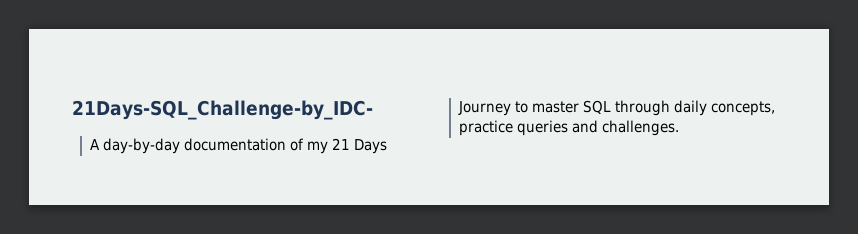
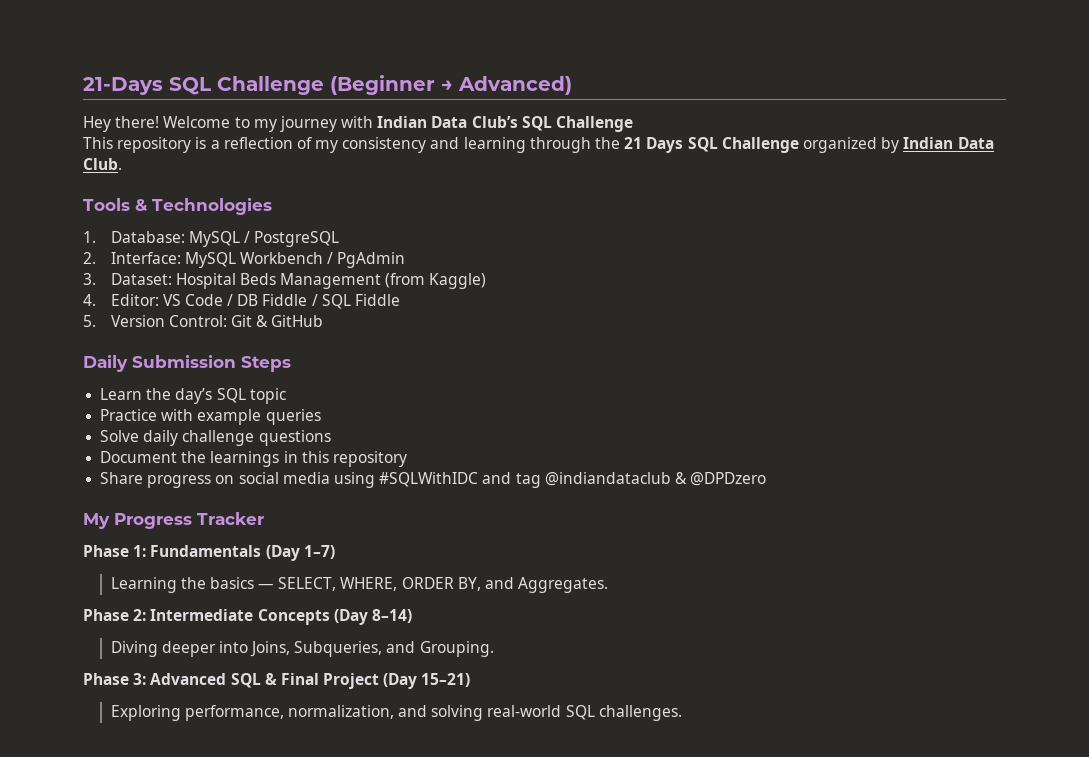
[72,100,373,120] [90,138,388,154] [458,100,776,116] [459,120,599,136] 21Days-SQL_Challenge-by_IDC- // A day-by-day documentation of my 21 Days Journey to master SQL through daily concepts, practice queries and -> [83,75,572,95] [83,116,634,132] [83,137,994,153] [83,158,122,170] [83,198,272,215] [83,231,340,247] [83,252,406,268] [83,273,487,289] [83,294,400,309] [83,315,324,327] [83,355,291,372] [100,388,286,404] [100,409,321,425] [100,430,331,446] [100,451,407,467] [100,472,767,488] [83,512,264,529] [83,545,335,561] [110,577,609,593] [83,609,412,625] [110,641,494,657] [83,673,471,689] [110,705,595,721] 21-Days SQL Challenge (Beginner → Advanced) // Hey there! Welcome to my journey with Indian Data Club’s SQL Challenge // This repository is a reflection of my consistency and learning through the 21 Days SQL Challenge organized by Indian Data Club. // Tools & Technologies // 1. Database: MySQL / PostgreSQL // 2. Interface: MySQL Workbench / PgAdmin // 3. Dataset: Hospital Beds Management (from Kaggle) // 4. Editor: VS Code / DB Fiddle / SQL Fiddle // 5. Version Control: Git & GitHub // Daily Submission Steps // Learn the day’s SQL topic // Practice with example queries // Solve daily challenge questions // Document the learnings in this repository // Share progress on social media using #SQLWithIDC and tag @indiandataclub & @DPDzero // My Progress Tracker // Phase 1: Fundamentals (Day 1–7) // Learning the basics — SELECT, WHERE, ORDER BY, and Aggregates. // Phase 2: Intermediate Concepts (Day 8–14) // Diving deeper into Joins, Subqueries, and Grouping. // Phase 3: Advanced SQL & Final Project (Day 15–21) // Exploring performance, normalization, and solving real-world SQL

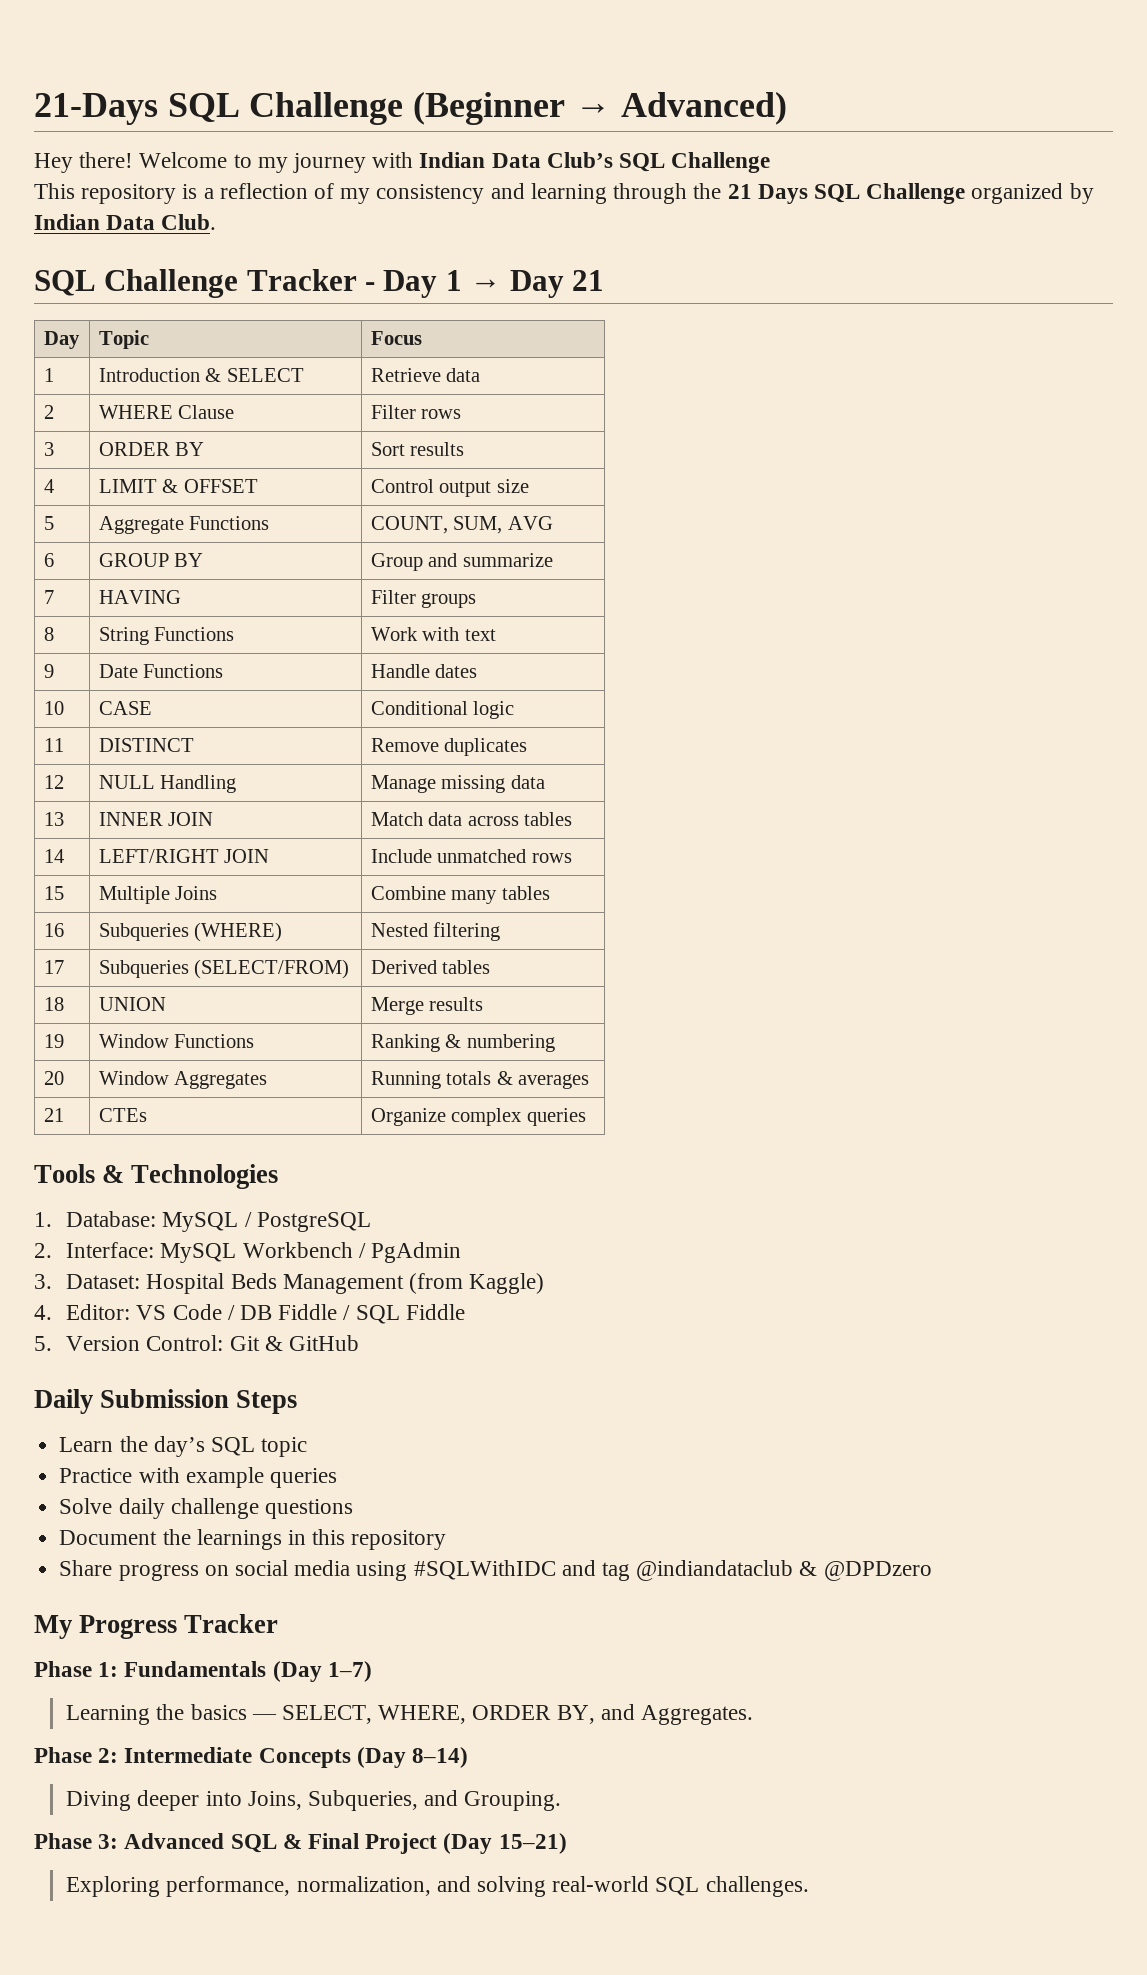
(122, 164) none -> [34,269,604,298] [43,331,80,349] [98,330,149,349] [370,331,422,345] [43,368,54,382] [98,368,304,382] [370,368,481,382] [43,405,54,419] [98,405,235,419] [370,405,462,419] [43,442,54,456] [98,442,205,456] [370,442,465,456] [43,479,54,493] [98,479,258,493] [370,479,529,497] [43,516,54,530] [98,516,270,534] [370,516,553,534] [43,553,54,567] [98,553,204,567] [370,553,553,571] [43,590,54,604] [98,590,181,604] [370,590,477,608] [43,627,54,641] [98,627,235,645] [370,627,496,641] [43,664,54,678] [98,664,224,678] [370,664,478,678] [43,701,64,715] [98,701,152,715] [370,701,515,719] [43,738,64,752] [98,738,194,752] [370,738,528,756] [43,775,64,789] [98,775,237,793] [370,775,545,793] [43,812,64,826] [98,812,214,826] [370,812,573,826] [43,849,64,863] [98,849,270,863] [370,849,572,863] [43,886,64,900] [98,886,218,904] [370,886,550,904] [43,923,64,937] [98,922,283,942] [370,922,501,941] [43,960,64,974] [98,959,350,979] [370,960,491,974] [43,997,64,1011] [98,997,166,1011] [370,997,484,1015] [43,1034,64,1048] [98,1034,255,1048] [370,1034,555,1052] [43,1071,64,1085] [98,1071,268,1089] [370,1071,590,1089] [43,1108,64,1122] [98,1108,147,1122] [370,1108,586,1126] // SQL Challenge Tracker - Day 1 → Day 21 // Day | Topic | Focus // 1 | Introduction & SELECT | Retrieve data // 2 | WHERE Clause | Filter rows // 3 | ORDER BY | Sort results // 4 | LIMIT & OFFSET | Control output size // 5 | Aggregate Functions | COUNT, SUM, AVG // 6 | GROUP BY | Group and summarize // 7 | HAVING | Filter groups // 8 | String Functions | Work with text // 9 | Date Functions | Handle dates // 10 | CASE | Conditional logic // 11 | DISTINCT | Remove duplicates // 12 | NULL Handling | Manage missing data // 13 | INNER JOIN | Match data across tables // 14 | LEFT/RIGHT JOIN | Include unmatched rows // 15 | Multiple Joins | Combine many tables // 16 | Subqueries (WHERE) | Nested filtering // 17 | Subqueries (SELECT/FROM) | Derived tables // 18 | UNION | Merge results // 19 | Window Functions | Ranking & numbering // 20 | Window Aggregates | Running totals & averages // 21 | CTEs | Organize complex queries

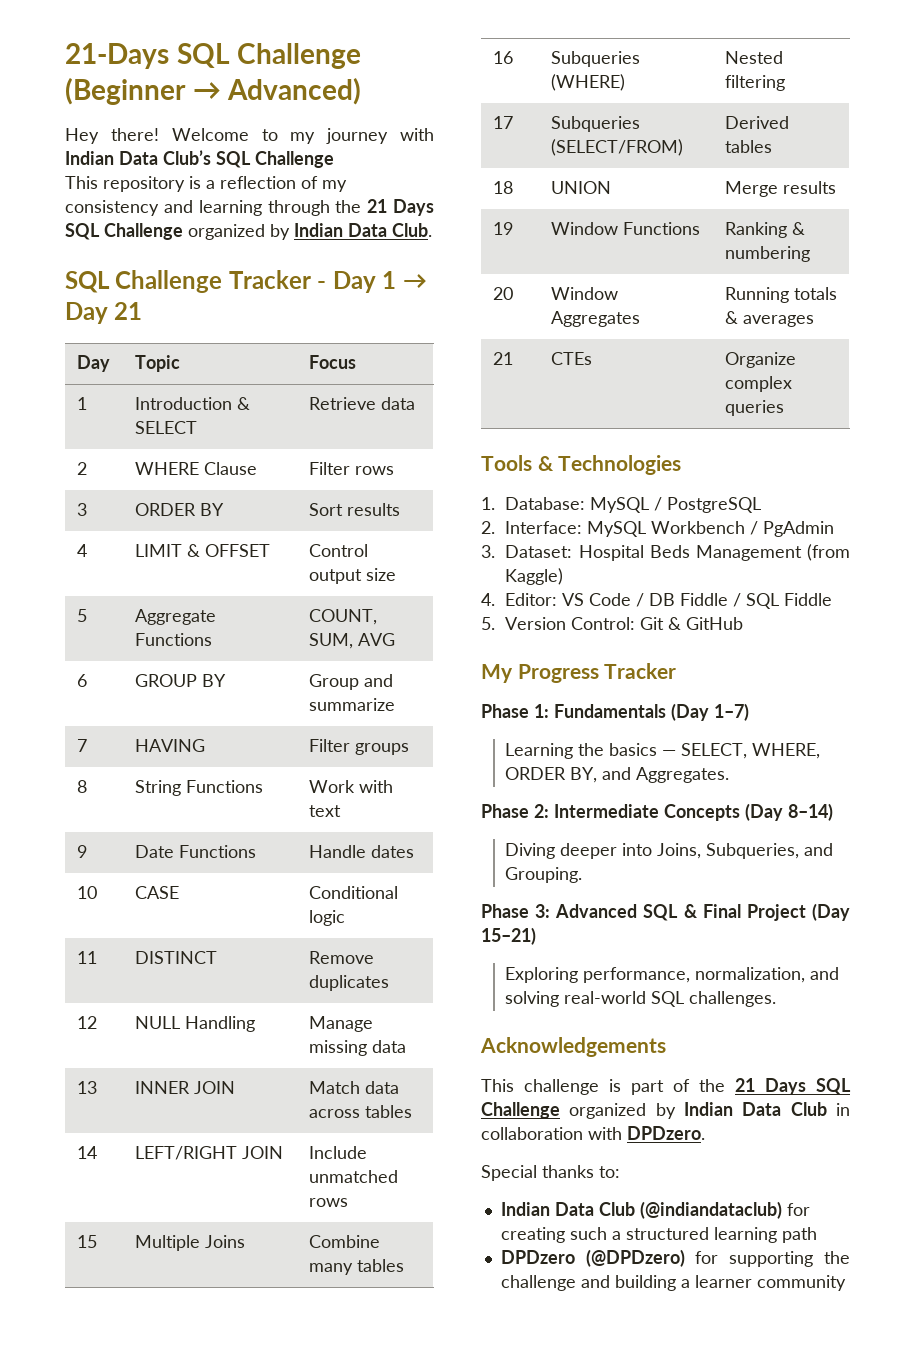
[34,1389,298,1414] [59,1436,308,1457] [59,1467,337,1488] [59,1498,353,1519] [59,1529,447,1550] [59,1560,932,1581] // Daily Submission Steps // Learn the day’s SQL topic // Practice with example queries // Solve daily challenge questions // Document the learnings in this repository // Share progress on social media using #SQLWithIDC and tag @indiandataclub & @DPDzero -> (744, 623) none
(809, 1886) none -> [480,1037,666,1057] [481,1078,851,1095] [481,1102,850,1119] [481,1126,705,1140] [481,1165,620,1181] [500,1201,810,1219] [500,1227,817,1243] [500,1249,850,1267] [500,1275,846,1291] // Acknowledgements // This challenge is part of the 21 Days SQL Challenge organized by Indian Data Club in collaboration with DPDzero. // Special thanks to: // Indian Data Club (@indiandataclub) for creating such a structured learning path // DPDzero (@DPDzero) for supporting the challenge and building a learner community

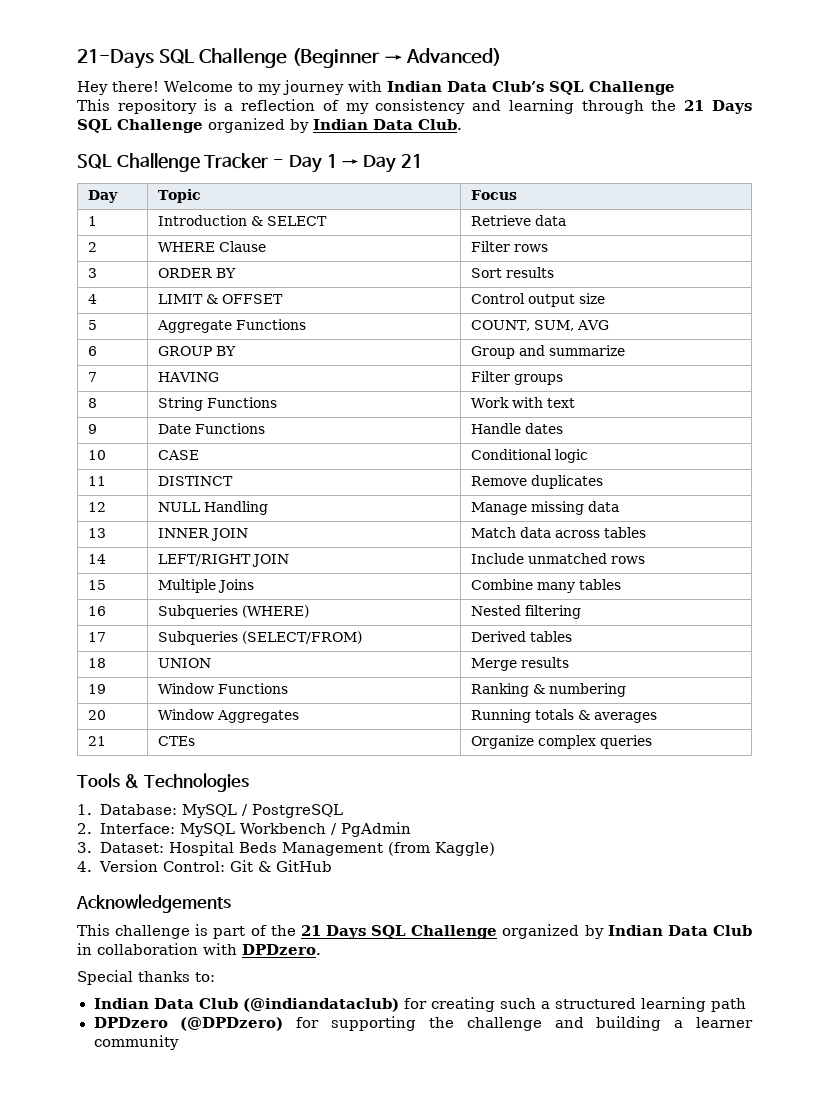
[505,593,833,609] [481,617,495,630] Editor: VS Code / DB Fiddle / SQL Fiddle // 5. -> (92, 866) none
[481,663,677,683] [481,703,749,721] [505,743,821,759] [505,767,730,783] [481,803,833,821] [505,843,834,859] [505,867,583,883] [481,903,850,921] [481,927,536,945] [505,967,840,983] [505,991,777,1007] // My Progress Tracker // Phase 1: Fundamentals (Day 1–7) // Learning the basics — SELECT, WHERE, ORDER BY, and Aggregates. // Phase 2: Intermediate Concepts (Day 8–14) // Diving deeper into Joins, Subqueries, and Grouping. // Phase 3: Advanced SQL & Final Project (Day 15–21) // Exploring performance, normalization, and solving real-world SQL challenges. -> (333, 866) none

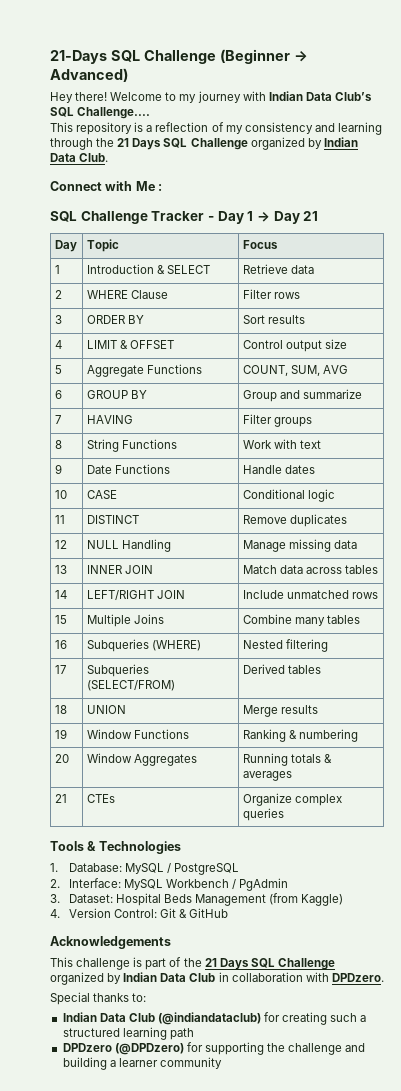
[588,81,675,95] Challenge -> [77,107,151,119] Challenge....
(462, 124) none -> [50,181,163,191] // Connect with Me :

